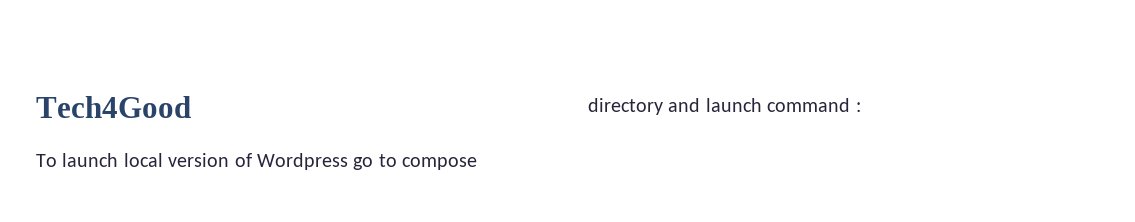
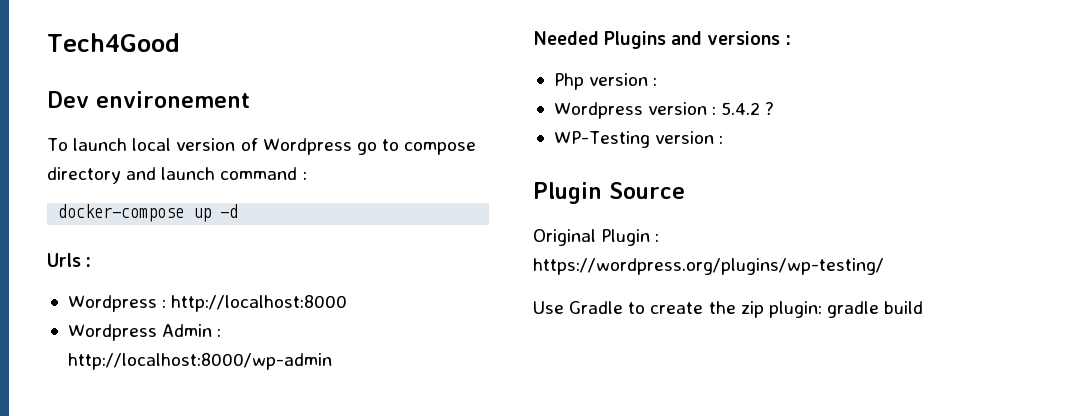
(191, 107) none -> [47,91,250,108] // Dev environement
(861, 107) none -> [58,204,239,222] [47,253,92,267] [67,295,348,312] [67,324,222,341] [67,353,332,370] [533,31,791,49] [553,73,658,90] [553,102,775,119] [553,131,724,148] [533,182,685,204] [533,229,660,246] [533,258,884,275] [533,301,924,318] // docker-compose up -d // Urls : // Wordpress : http://localhost:8000 // Wordpress Admin : http://localhost:8000/wp-admin // Needed Plugins and versions : // Php version : // Wordpress version : 5.4.2 ? // WP-Testing version : // Plugin Source // Original Plugin : https://wordpress.org/plugins/wp-testing/ // Use Gradle to create the zip plugin: gradle build

